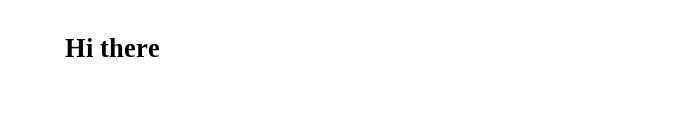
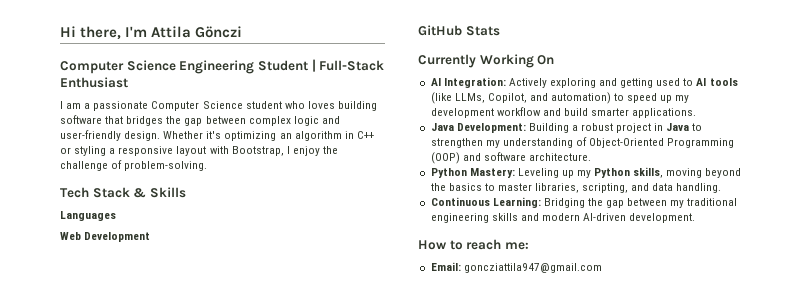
[100,38,161,57] there -> [80,26,243,40] [60,59,385,74] [60,77,128,88] [60,101,377,111] [60,115,340,126] [60,130,374,141] [60,146,338,156] [60,160,208,171] [60,187,186,198] [60,211,116,221] [60,232,151,242] [418,25,500,36] [418,54,555,68] [430,77,738,88] [430,92,690,104] [430,107,697,118] [430,123,703,133] [430,137,735,148] [430,152,591,164] [430,167,742,178] [430,183,722,193] [430,197,738,208] [430,213,696,223] [418,239,529,250] [430,262,602,273] there, I'm Attila Gönczi // Computer Science Engineering Student | Full-Stack Enthusiast // I am a passionate Computer Science student who loves building software that bridges the gap between complex logic and user-friendly design. Whether it's optimizing an algorithm in C++ or styling a responsive layout with Bootstrap, I enjoy the challenge of problem-solving. // Tech Stack & Skills // Languages // Web Development // GitHub Stats // Currently Working On // AI Integration: Actively exploring and getting used to AI tools (like LLMs, Copilot, and automation) to speed up my development workflow and build smarter applications. // Java Development: Building a robust project in Java to strengthen my understanding of Object-Oriented Programming (OOP) and software architecture. // Python Mastery: Leveling up my Python skills, moving beyond the basics to master libraries, scripting, and data handling. // Continuous Learning: Bridging the gap between my traditional engineering skills and modern AI-driven development. // How to reach me: // Email: goncziattila947@gmail.com

